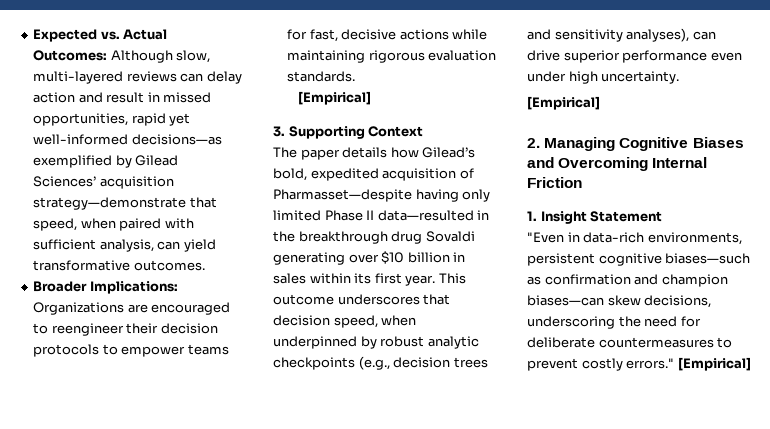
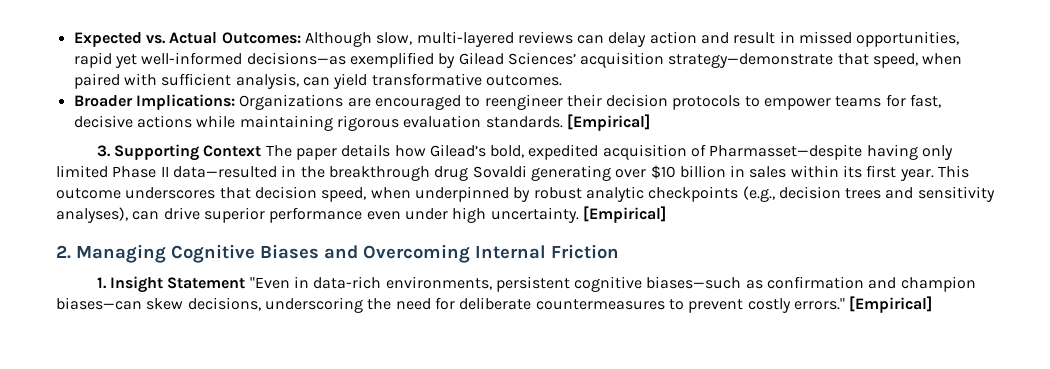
(356, 76) // -> (563, 122) none
(424, 131) // -> (262, 151) none
(680, 77) // -> (579, 215) none
(663, 216) // -> (246, 283) none

